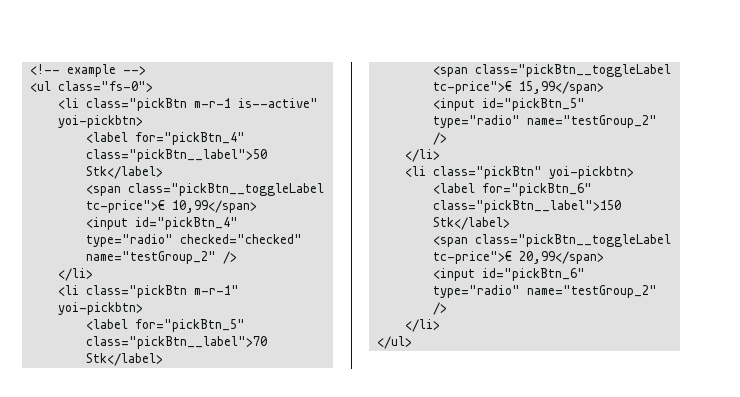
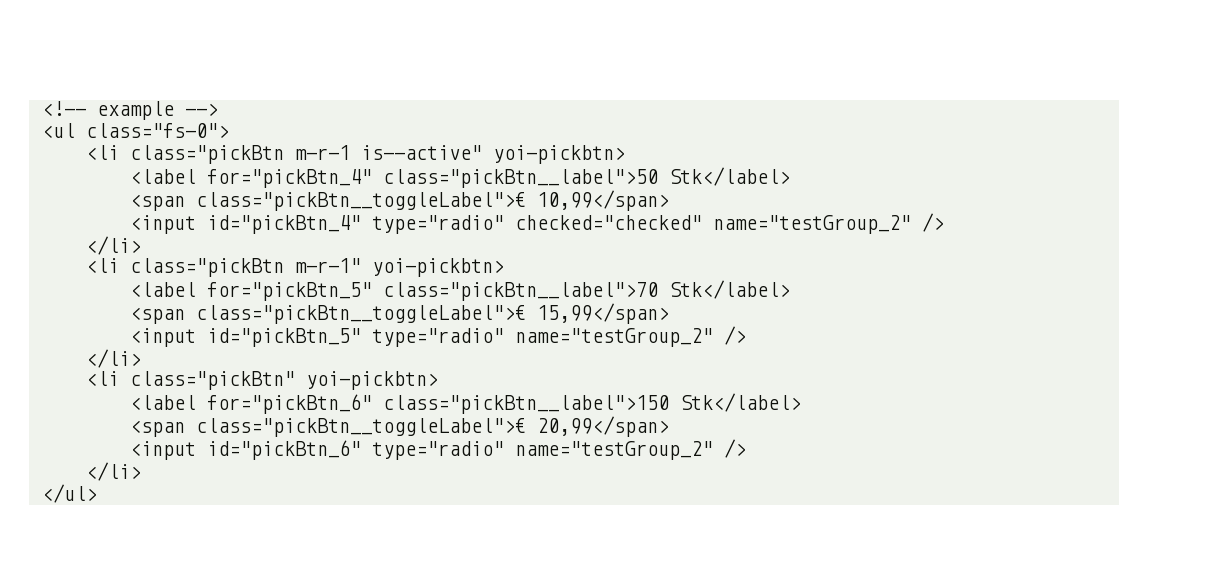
[127,183,324,196] [85,200,165,213] class="pickBtn__toggleLabel tc-price">€ -> [196,192,527,211] class="pickBtn__toggleLabel">€
[474,64,671,77] [432,81,512,94] class="pickBtn__toggleLabel tc-price">€ -> [196,305,527,324] class="pickBtn__toggleLabel">€
[474,234,671,247] [432,251,512,264] class="pickBtn__toggleLabel tc-price">€ -> [196,418,527,437] class="pickBtn__toggleLabel">€

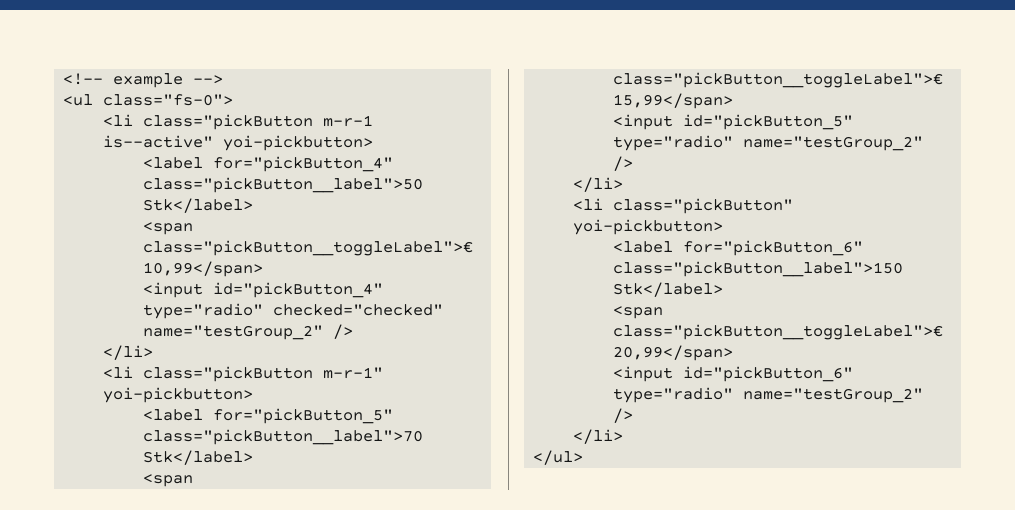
[130,145,285,164] class="pickBtn -> [143,114,314,130] class="pickButton
[493,145,626,164] [130,167,791,188] [130,192,527,211] yoi-pickbtn> // <label for="pickBtn_4" class="pickBtn__label">50 Stk</label> // <span class="pickBtn__toggleLabel">€ -> [223,135,374,151] [143,156,394,172] [143,177,424,193] [143,198,254,213] [143,222,194,235] [143,240,474,256] yoi-pickbutton> // <label for="pickButton_4" class="pickButton__label">50 Stk</label> // <span class="pickButton__toggleLabel">€
[207,215,362,234] id="pickBtn_4" -> [213,282,384,298] id="pickButton_4"
[130,258,505,277] [130,280,791,301] [130,305,527,324] class="pickBtn m-r-1" yoi-pickbtn> // <label for="pickBtn_5" class="pickBtn__label">70 Stk</label> // <span class="pickBtn__toggleLabel">€ -> [143,366,384,382] [103,387,254,403] [143,408,394,424] [143,429,424,445] [143,450,254,465] [143,474,194,487] [613,72,944,88] class="pickButton m-r-1" yoi-pickbutton> // <label for="pickButton_5" class="pickButton__label">70 Stk</label> // <span class="pickButton__toggleLabel">€
[207,328,362,347] id="pickBtn_5" -> [683,114,854,130] id="pickButton_5"
[130,371,439,390] [130,393,802,414] [130,418,527,437] class="pickBtn" yoi-pickbtn> // <label for="pickBtn_6" class="pickBtn__label">150 Stk</label> // <span class="pickBtn__toggleLabel">€ -> [613,198,794,214] [573,219,724,235] [613,240,864,256] [613,261,904,277] [613,282,724,297] [613,306,664,319] [613,324,944,340] class="pickButton" yoi-pickbutton> // <label for="pickButton_6" class="pickButton__label">150 Stk</label> // <span class="pickButton__toggleLabel">€
[207,440,362,460] id="pickBtn_6" -> [683,366,854,382] id="pickButton_6"

